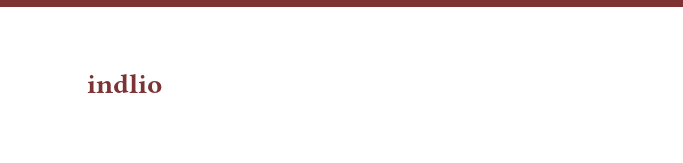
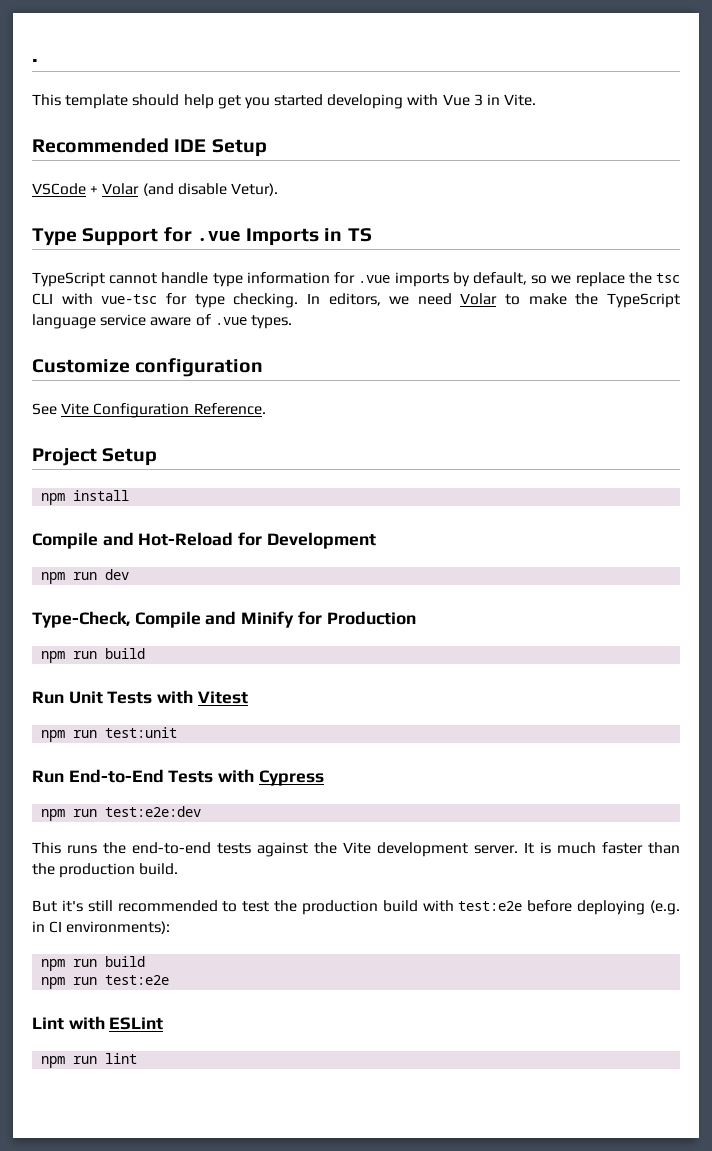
[87,74,162,93] indlio -> [32,58,38,62] [32,94,537,109] [32,138,267,157] [32,183,278,196] [32,227,372,246] [32,272,680,287] [32,293,680,308] [32,314,292,329] [32,358,264,377] [32,403,266,418] [32,448,158,466] [41,490,130,505] [32,532,376,549] [41,569,130,584] [32,611,416,628] [41,648,146,663] [32,690,248,704] [41,727,178,742] [32,769,324,786] [41,806,202,821] [32,842,680,857] [32,863,179,878] [32,900,680,915] [32,921,171,934] [41,956,146,971] [41,975,170,989] [32,1016,164,1030] [41,1053,138,1068] . // This template should help get you started developing with Vue 3 in Vite. // Recommended IDE Setup // VSCode + Volar (and disable Vetur). // Type Support for .vue Imports in TS // TypeScript cannot handle type information for .vue imports by default, so we replace the tsc CLI with vue-tsc for type checking. In editors, we need Volar to make the TypeScript language service aware of .vue types. // Customize configuration // See Vite Configuration Reference. // Project Setup // npm install // Compile and Hot-Reload for Development // npm run dev // Type-Check, Compile and Minify for Production // npm run build // Run Unit Tests with Vitest // npm run test:unit // Run End-to-End Tests with Cypress // npm run test:e2e:dev // This runs the end-to-end tests against the Vite development server. It is much faster than the production build. // But it's still recommended to test the production build with test:e2e before deploying (e.g. in CI environments): // npm run build // npm run test:e2e // Lint with ESLint // npm run lint

